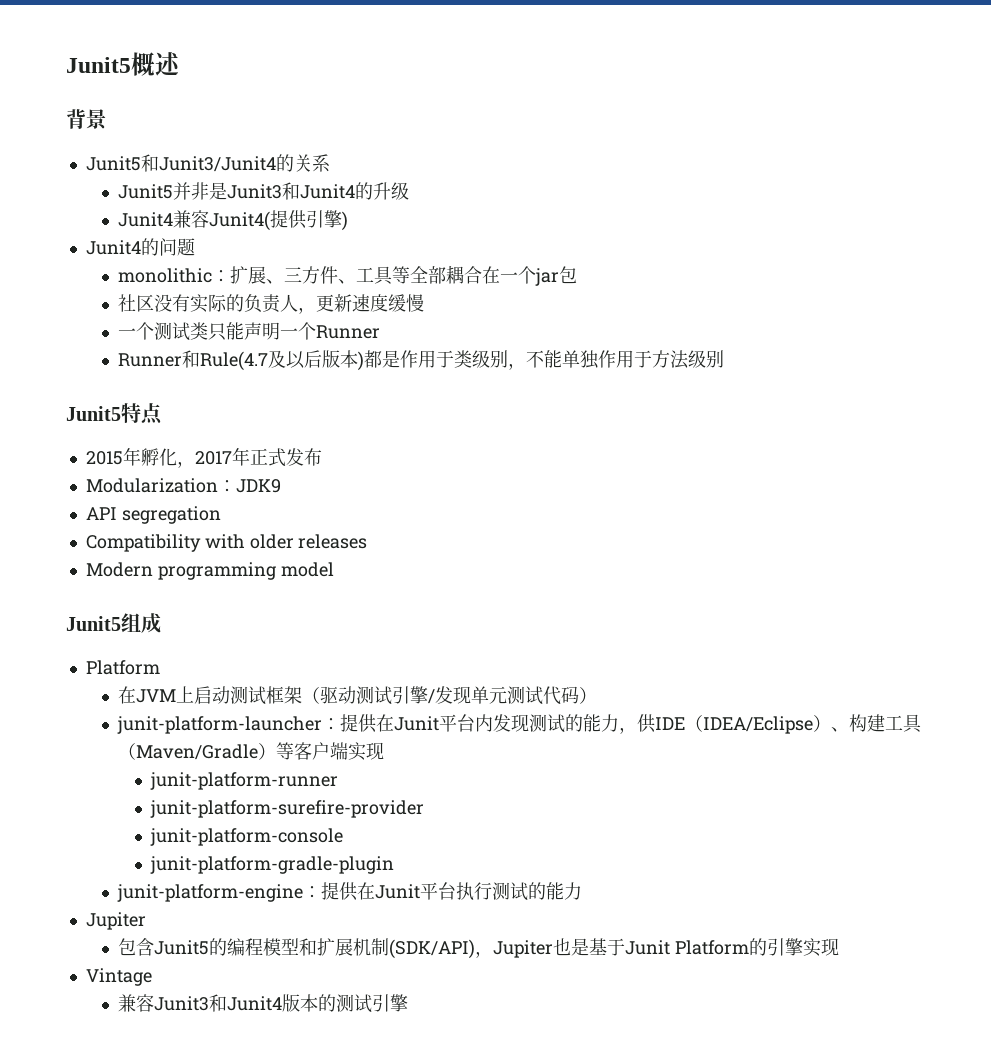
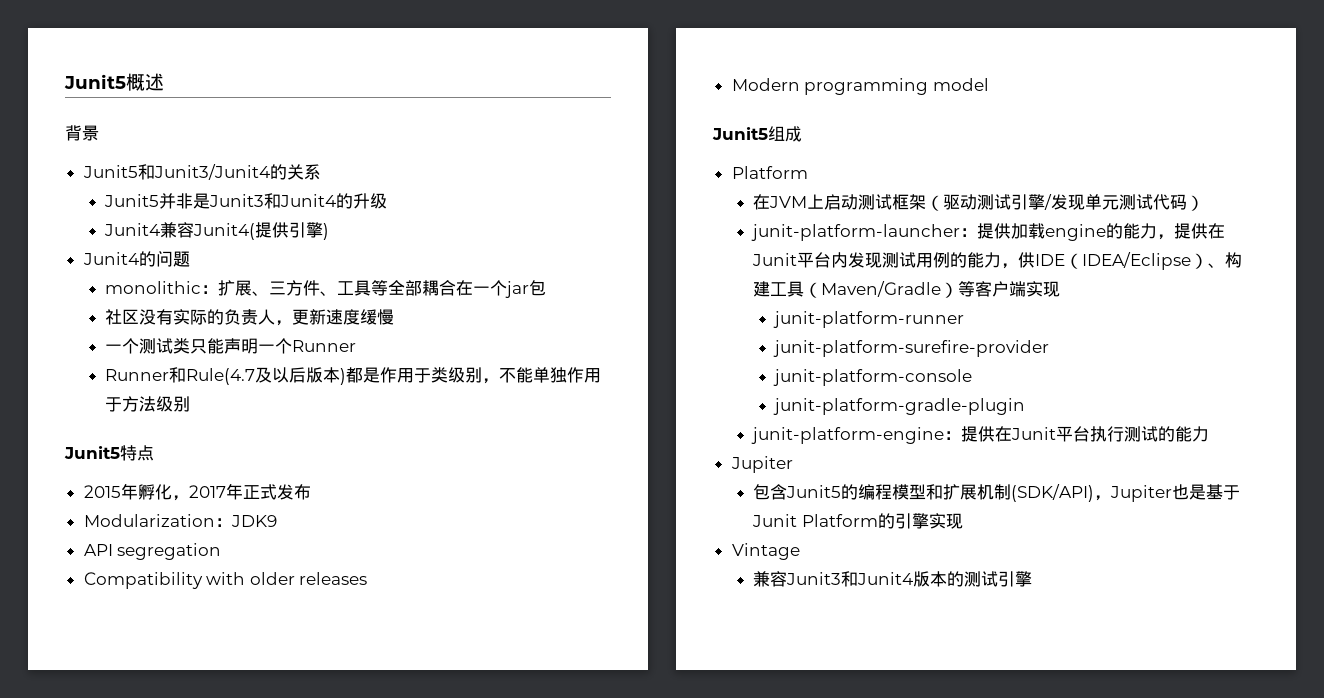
(378, 723) none -> [1011,223,1209,241] 加载engine的能力，提供
(566, 723) none -> [916,252,951,268] 用例

